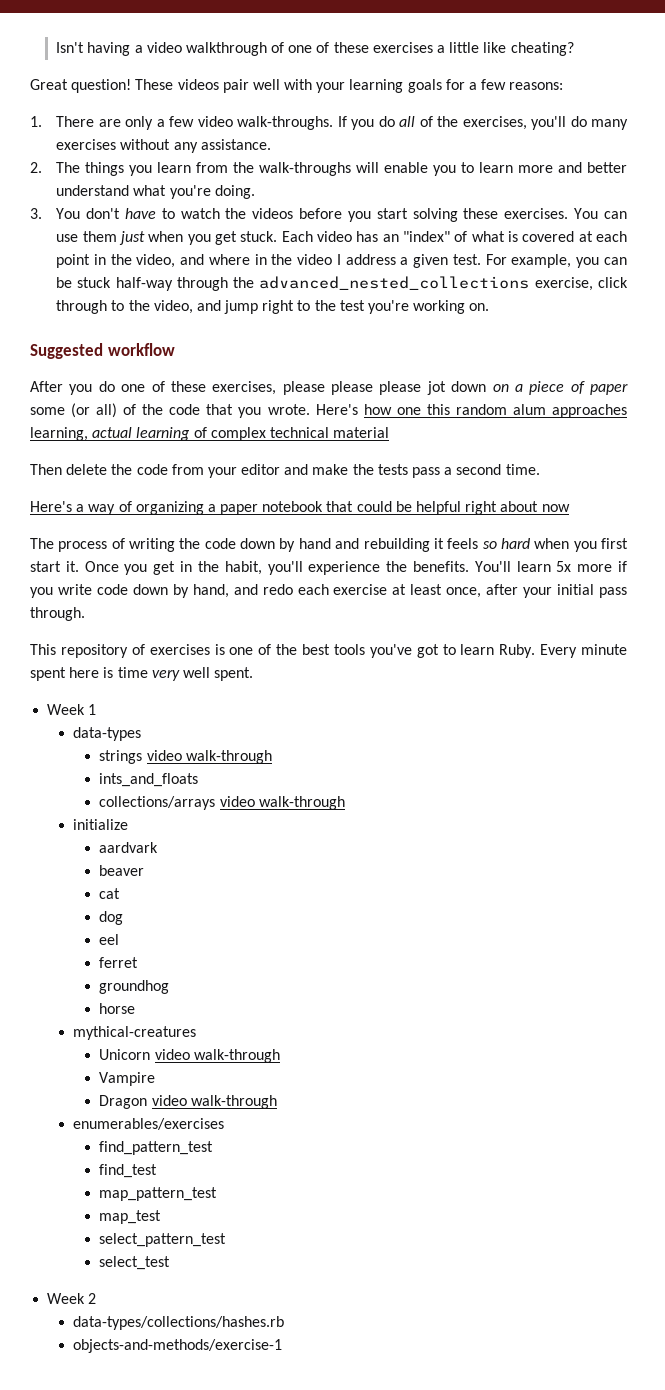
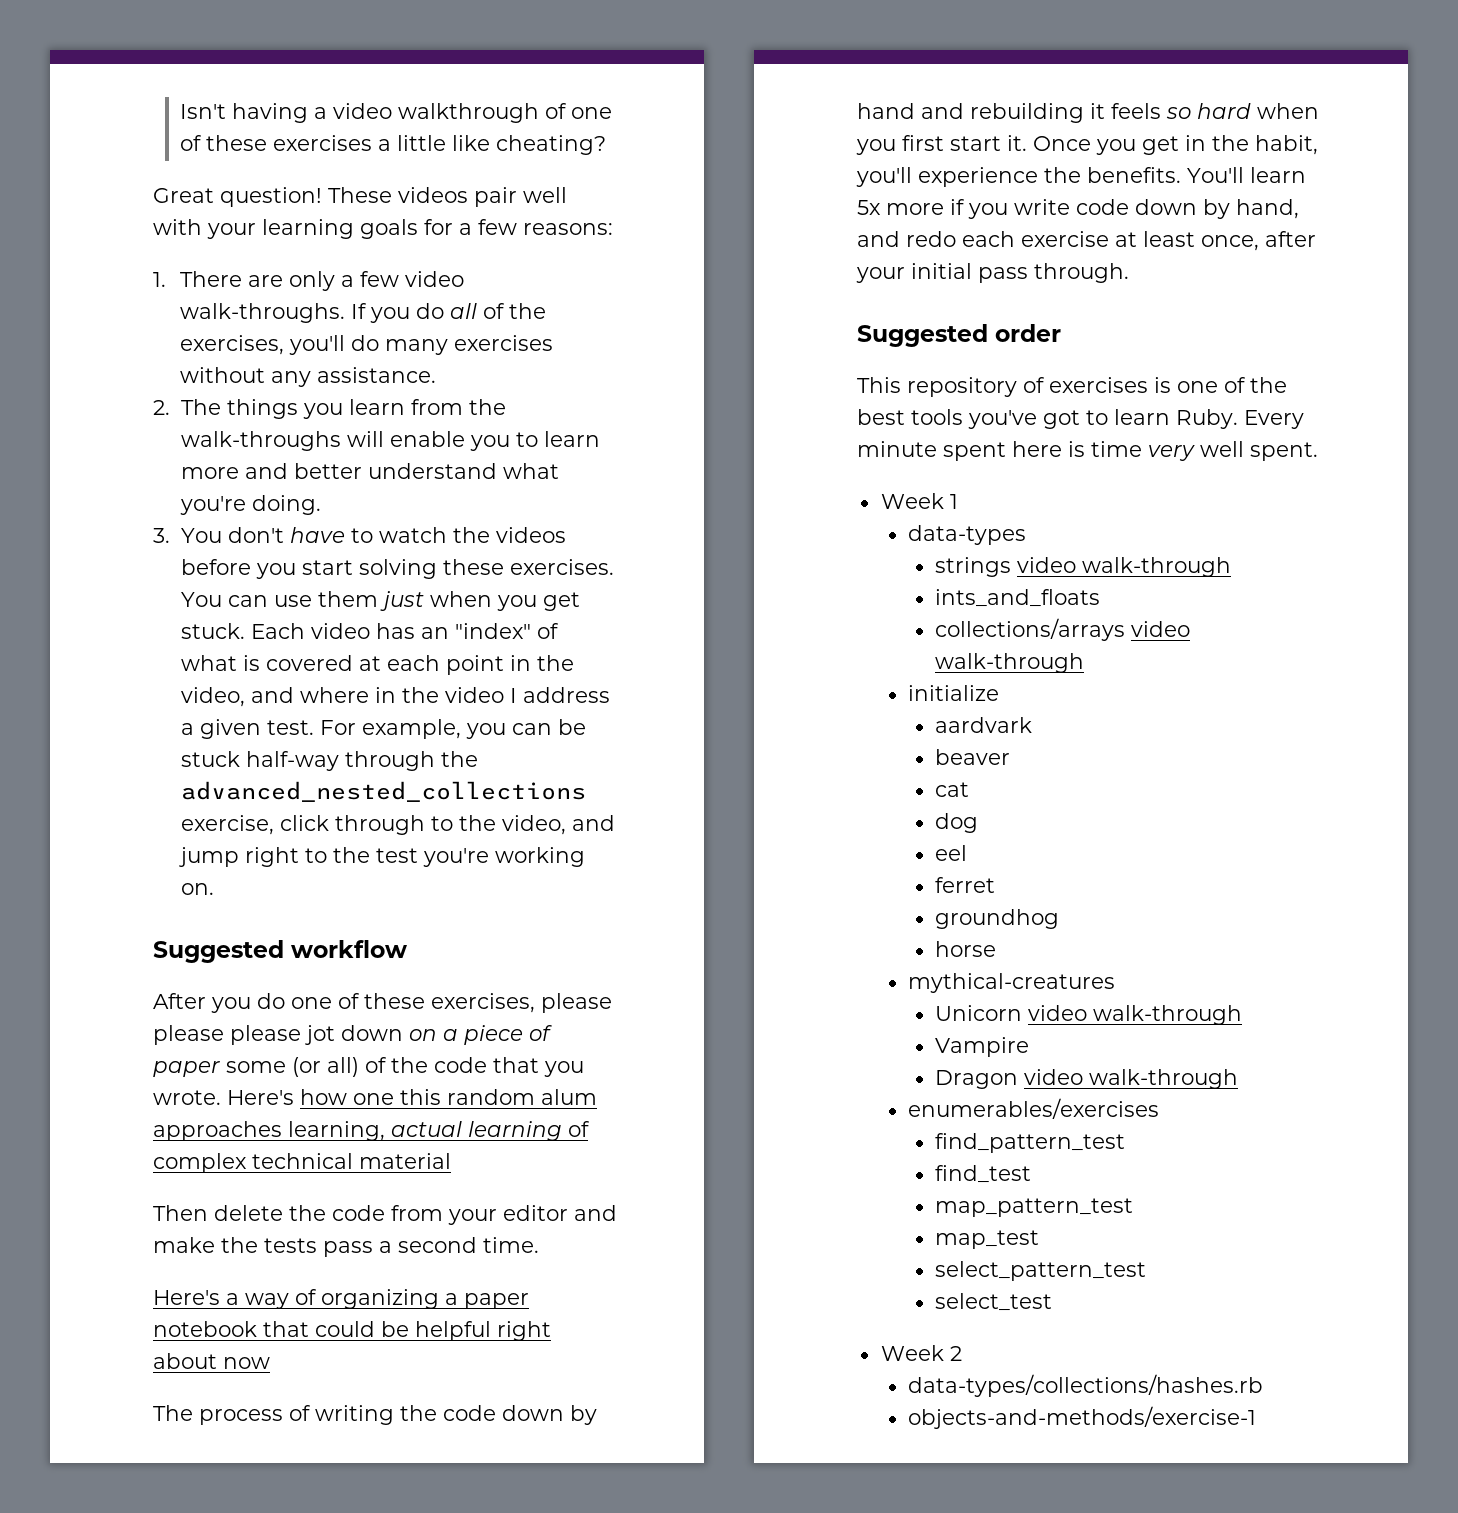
(85, 614) none -> [857,324,1061,347] // Suggested order

